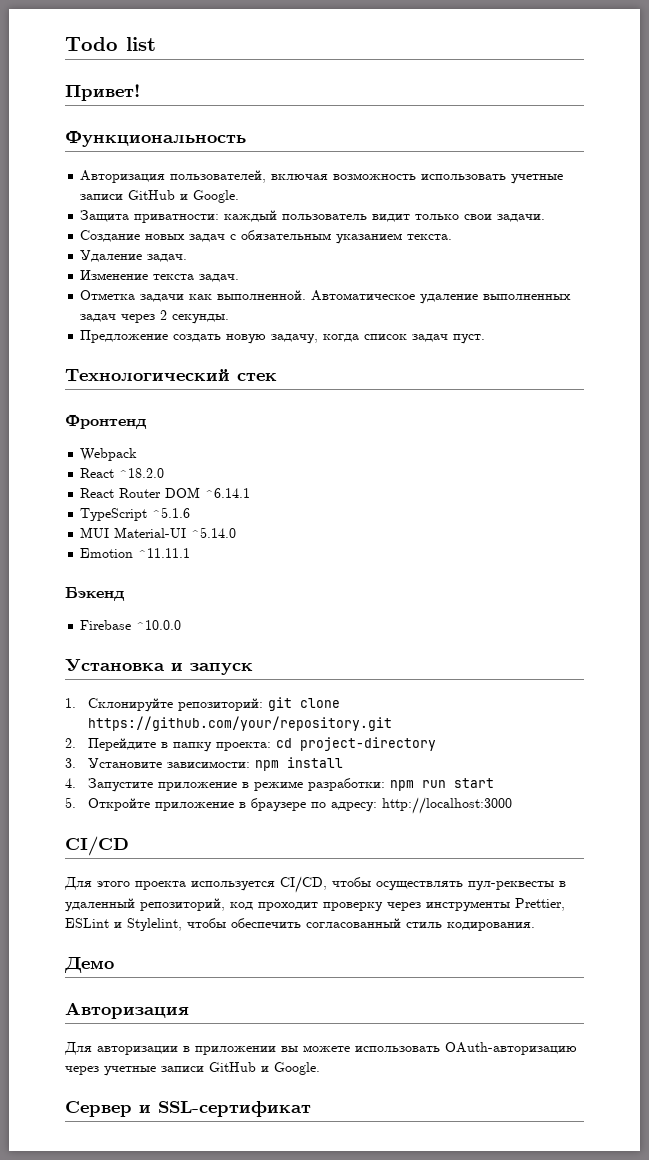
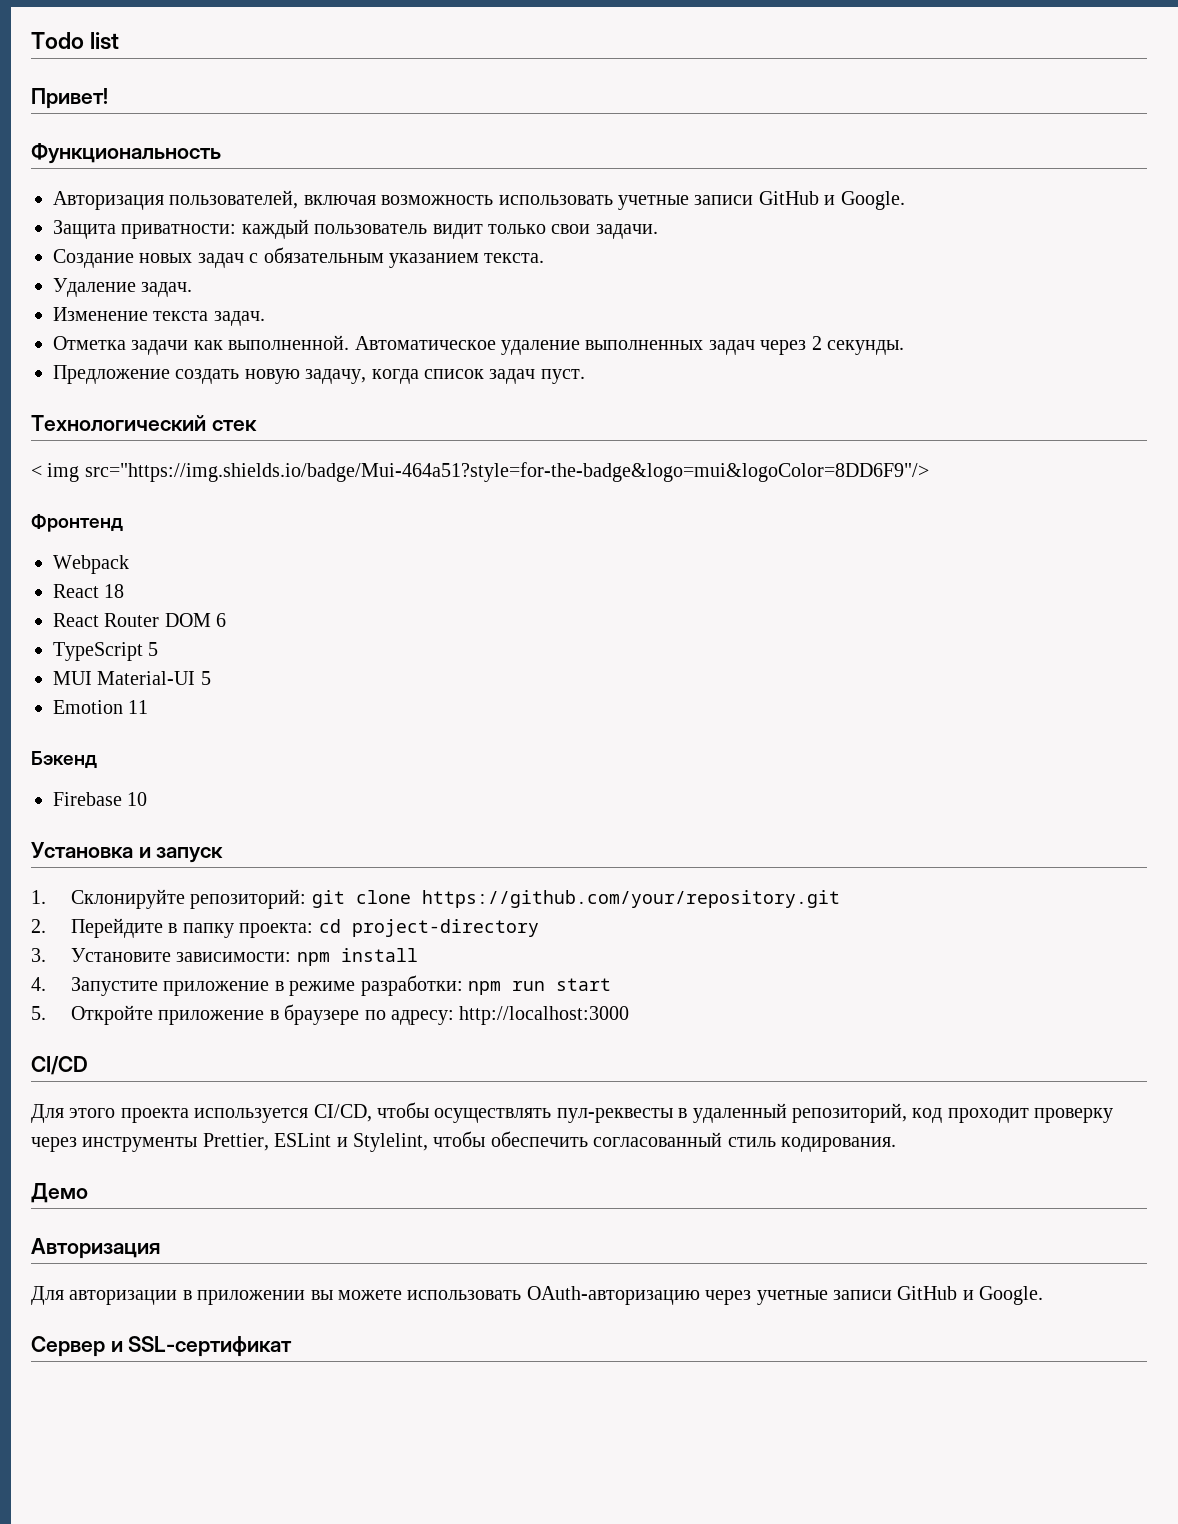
(277, 377) none -> [31,462,929,482] // < img src="https://img.shields.io/badge/Mui-464a51?style=for-the-badge&logo=mui&logoColor=8DD6F9"/>
[119,468,165,478] ^18.2.0 -> [104,584,125,598] 18
[205,488,251,498] ^6.14.1 -> [216,613,227,627] 6
[152,507,191,518] ^5.1.6 -> [148,642,159,656] 5
[191,527,237,538] ^5.14.0 -> [200,671,211,685] 5
[138,548,191,558] ^11.11.1 -> [128,700,149,714] 11
[136,620,182,630] ^10.0.0 -> [127,792,148,806] 10

